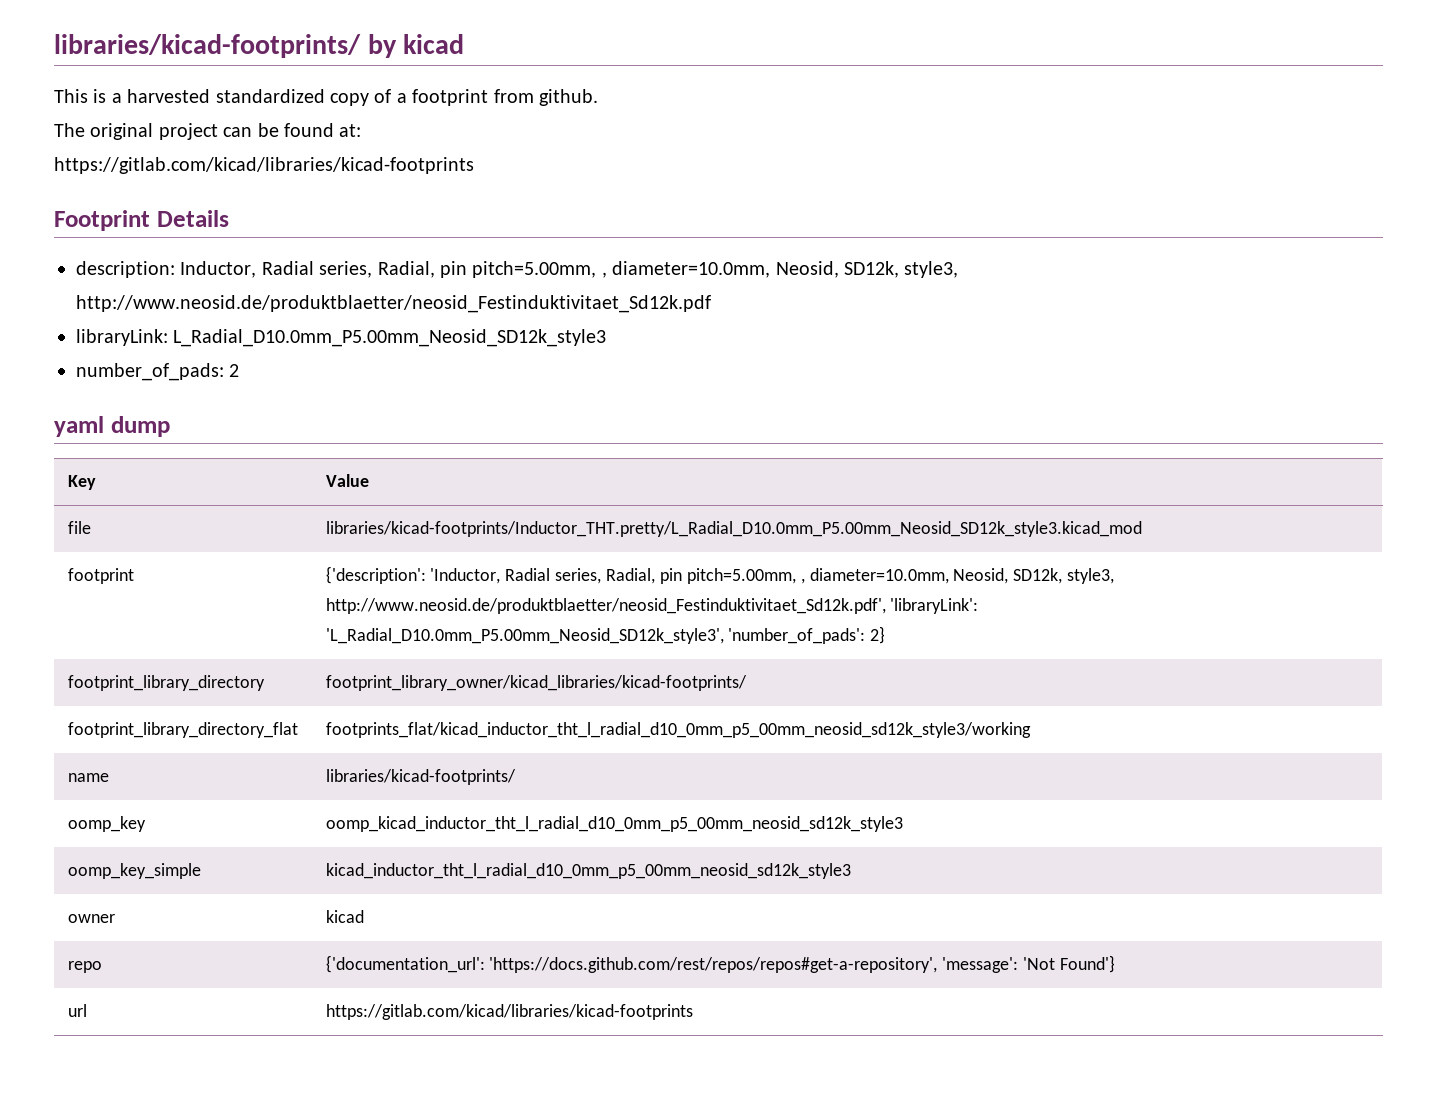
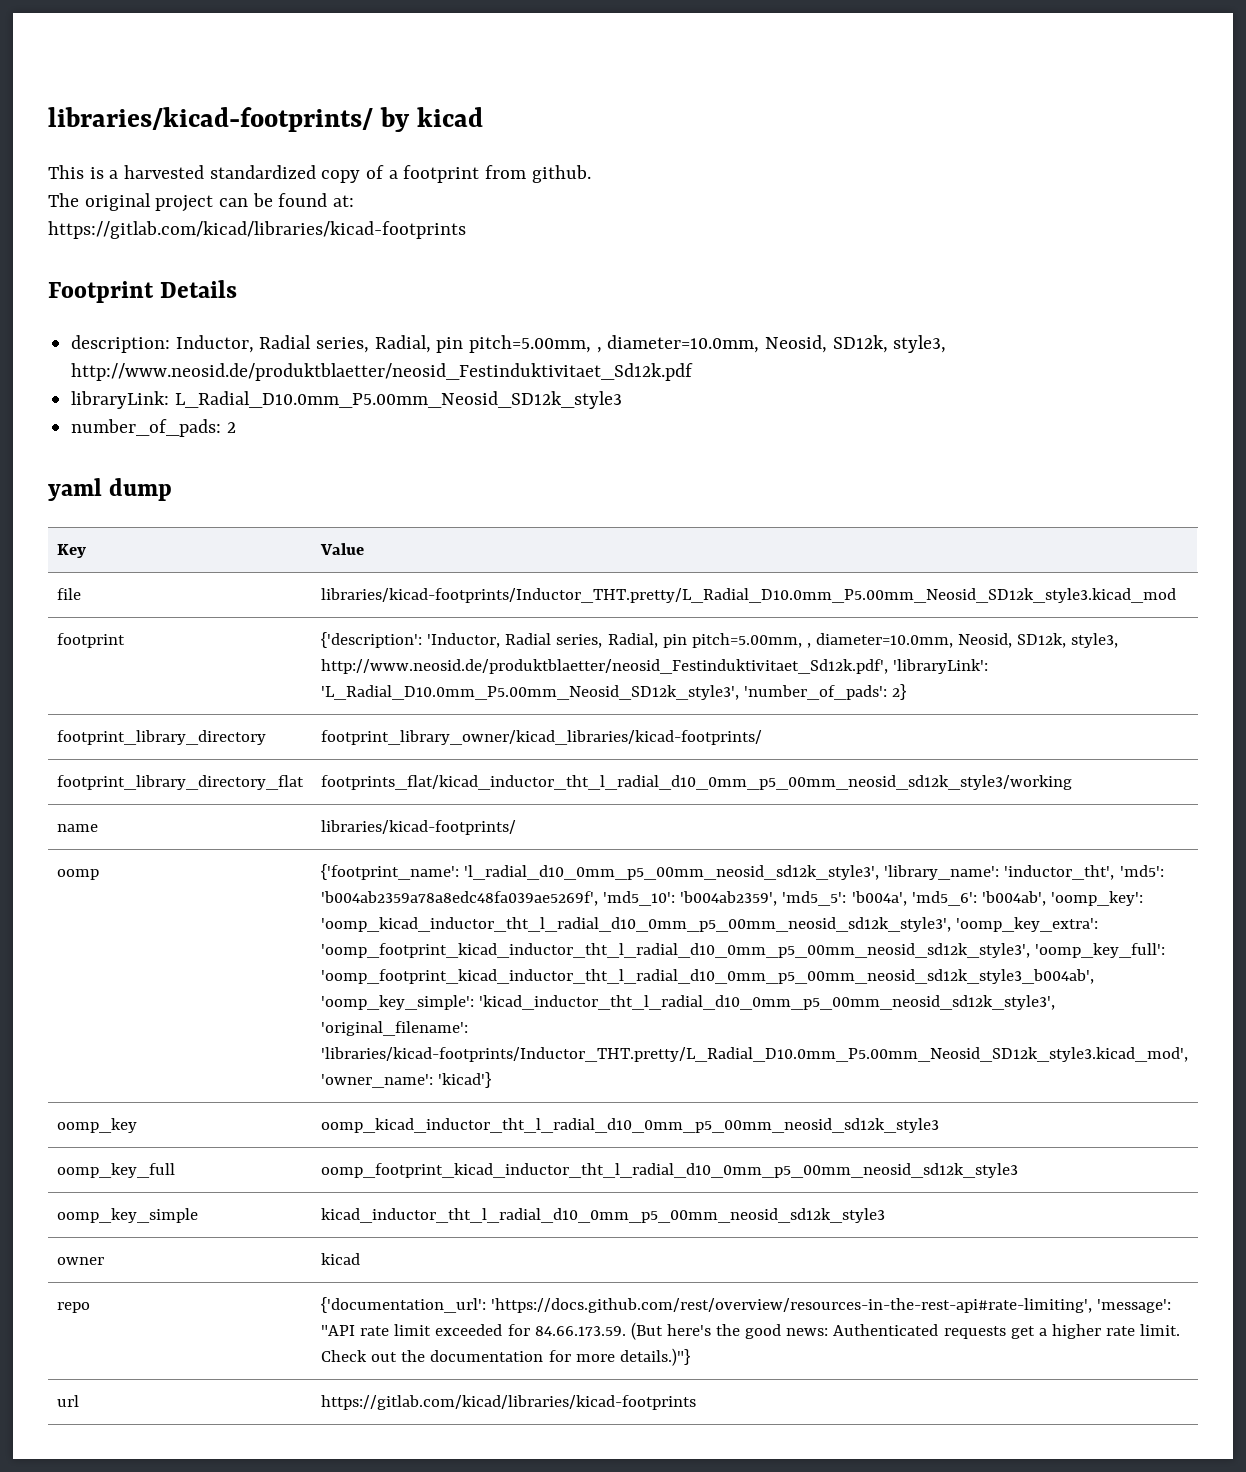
(516, 777) none -> [56,869,99,880] [320,864,1164,880] [320,891,1143,906] [320,917,1099,932] [320,943,1166,958] [320,969,1094,984] [320,995,1056,1010] [320,1021,468,1036] [320,1047,1188,1062] [320,1072,492,1088] // oomp | {'footprint_name': 'l_radial_d10_0mm_p5_00mm_neosid_sd12k_style3', 'library_name': 'inductor_tht', 'md5': 'b004ab2359a78a8edc48fa039ae5269f', 'md5_10': 'b004ab2359', 'md5_5': 'b004a', 'md5_6': 'b004ab', 'oomp_key': 'oomp_kicad_inductor_tht_l_radial_d10_0mm_p5_00mm_neosid_sd12k_style3', 'oomp_key_extra': 'oomp_footprint_kicad_inductor_tht_l_radial_d10_0mm_p5_00mm_neosid_sd12k_style3', 'oomp_key_full': 'oomp_footprint_kicad_inductor_tht_l_radial_d10_0mm_p5_00mm_neosid_sd12k_style3_b004ab', 'oomp_key_simple': 'kicad_inductor_tht_l_radial_d10_0mm_p5_00mm_neosid_sd12k_style3', 'original_filename': 'libraries/kicad-footprints/Inductor_THT.pretty/L_Radial_D10.0mm_P5.00mm_Neosid_SD12k_style3.kicad_mod', 'owner_name': 'kicad'}
(903, 824) none -> [56,1163,175,1178] [320,1163,1018,1178] // oomp_key_full | oomp_footprint_kicad_inductor_tht_l_radial_d10_0mm_p5_00mm_neosid_sd12k_style3
[489,955,1116,973] 'https://docs.github.com/rest/repos/repos#get-a-repository', 'message': 'Not Found'} -> [491,1298,1172,1313] [320,1322,1181,1340] [320,1348,690,1366] 'https://docs.github.com/rest/overview/resources-in-the-rest-api#rate-limiting', 'message': "API rate limit exceeded for 84.66.173.59. (But here's the good news: Authenticated requests get a higher rate limit. Check out the documentation for more details.)"}

